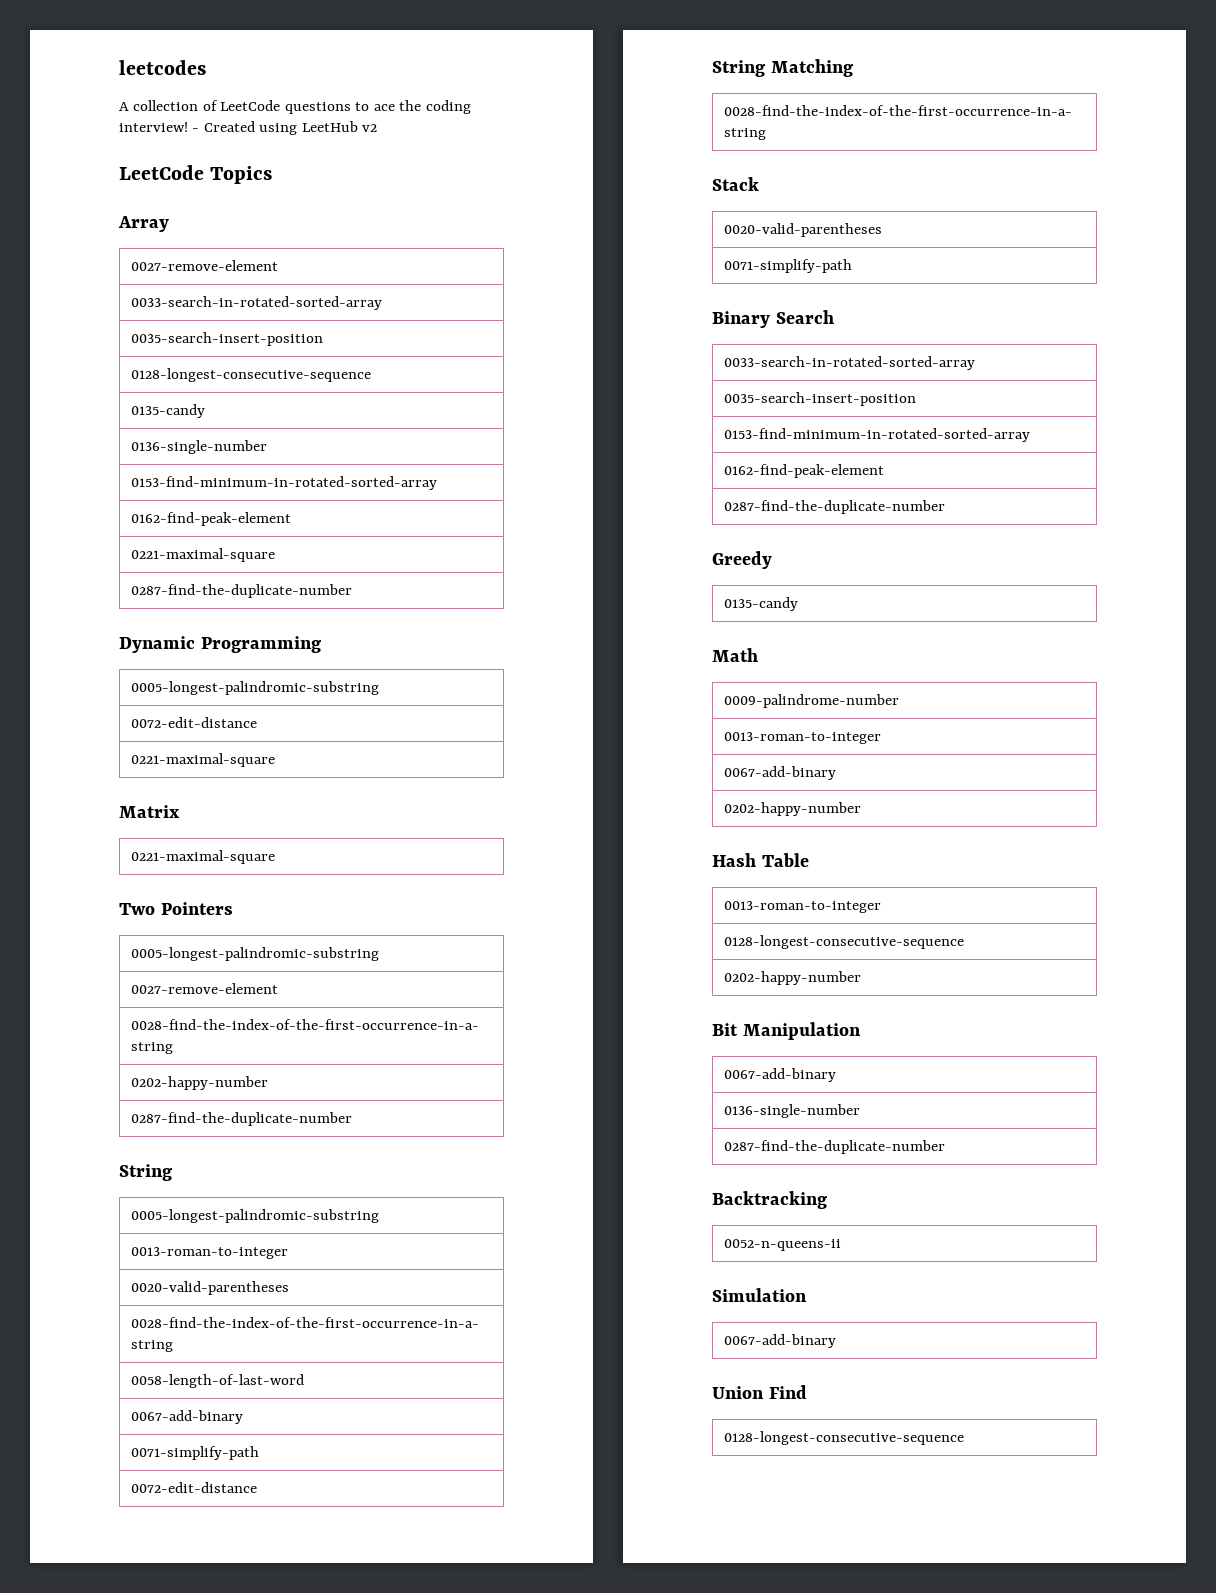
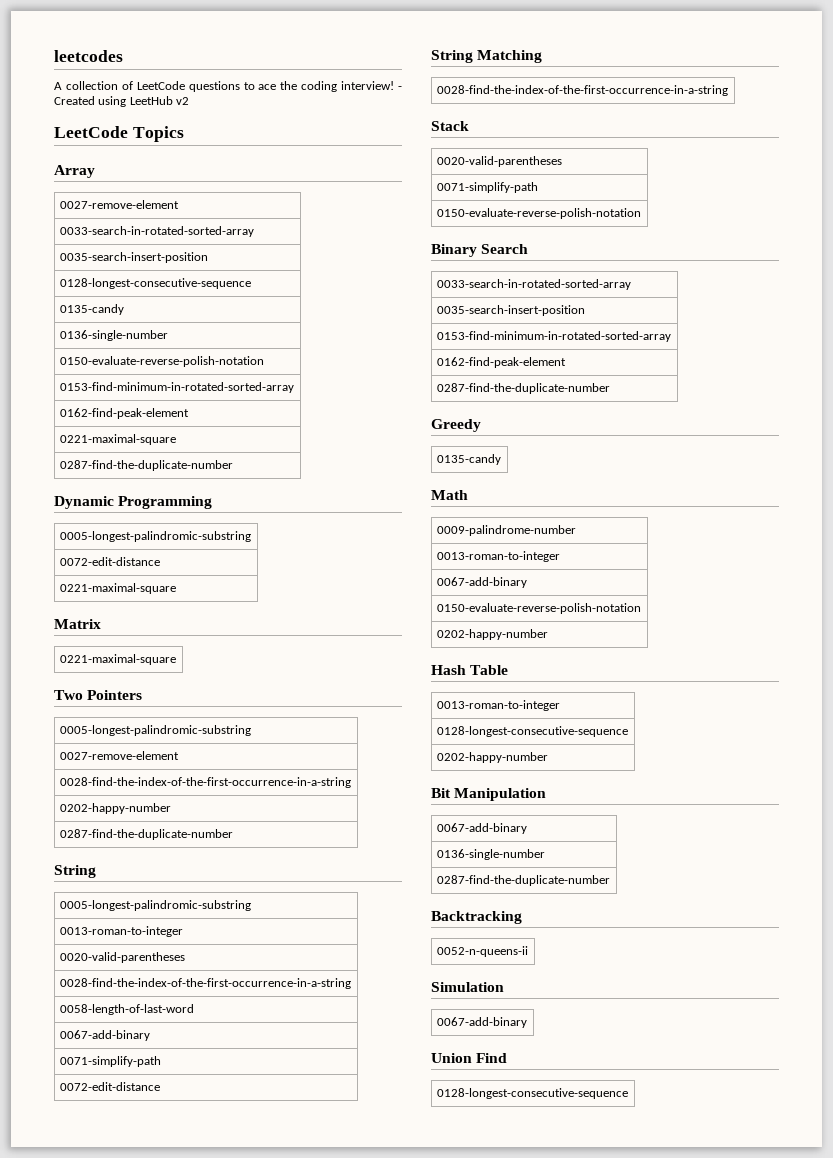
(268, 447) none -> [59,356,264,367] // 0150-evaluate-reverse-polish-notation
(853, 266) none -> [436,208,641,219] // 0150-evaluate-reverse-polish-notation
(837, 773) none -> [436,603,641,614] // 0150-evaluate-reverse-polish-notation

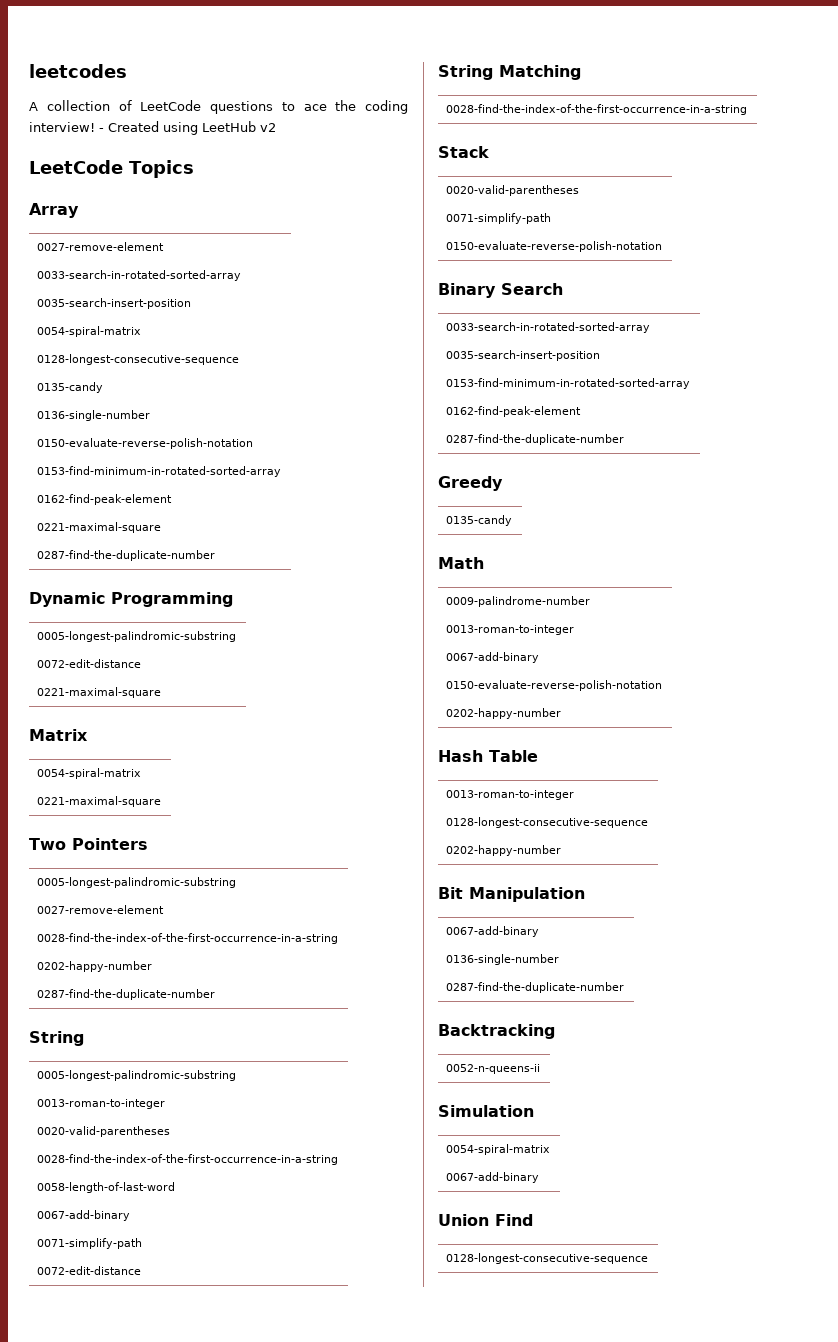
(208, 257) none -> [37,326,142,337] // 0054-spiral-matrix
(101, 624) none -> [37,768,142,779] // 0054-spiral-matrix
(504, 987) none -> [446,1144,551,1155] // 0054-spiral-matrix

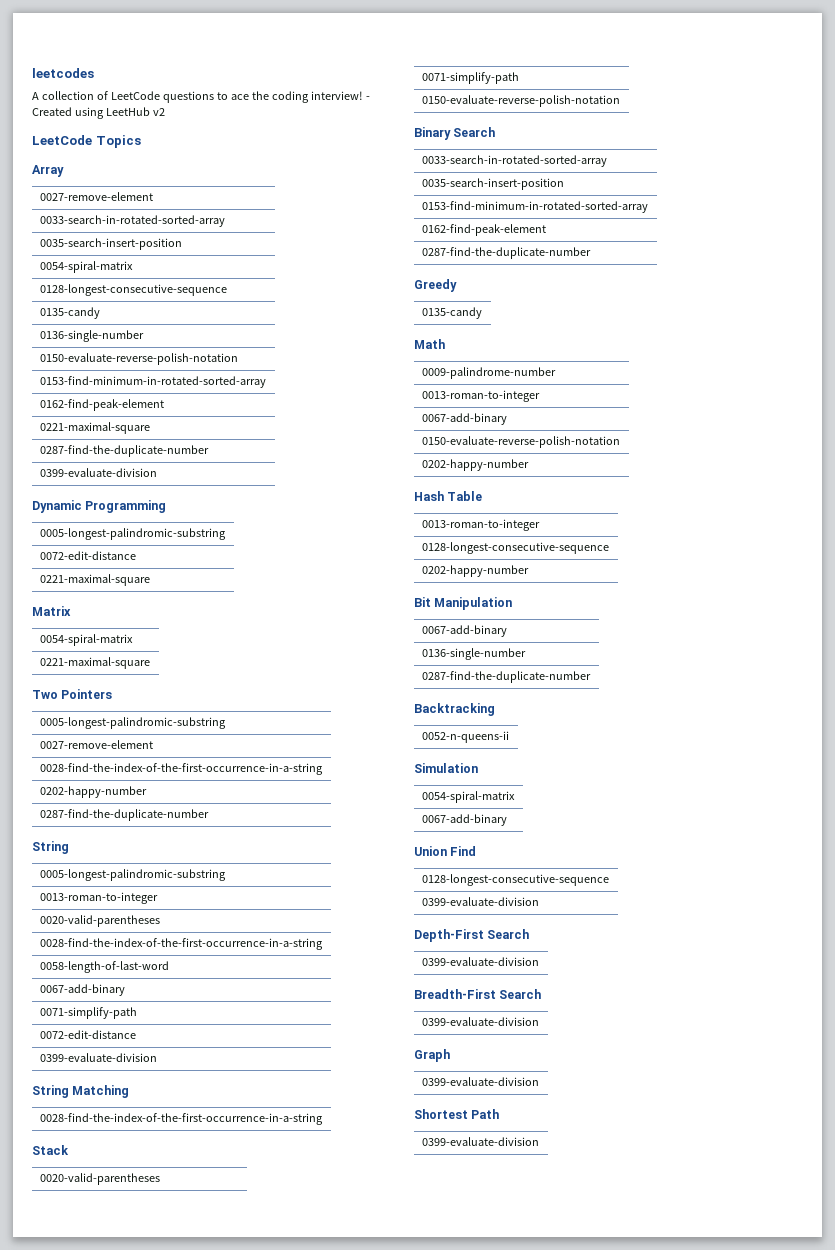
(216, 555) none -> [39,468,157,477] // 0399-evaluate-division
(142, 1270) none -> [39,1053,157,1062] // 0399-evaluate-division
(649, 1258) none -> [421,897,539,906] [414,929,530,942] [421,957,539,966] [414,989,542,999] [421,1017,539,1026] [414,1049,450,1062] [421,1077,539,1086] [414,1109,500,1119] [421,1137,539,1146] // 0399-evaluate-division // Depth-First Search // 0399-evaluate-division // Breadth-First Search // 0399-evaluate-division // Graph // 0399-evaluate-division // Shortest Path // 0399-evaluate-division

